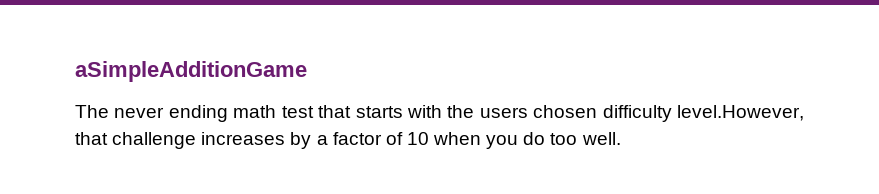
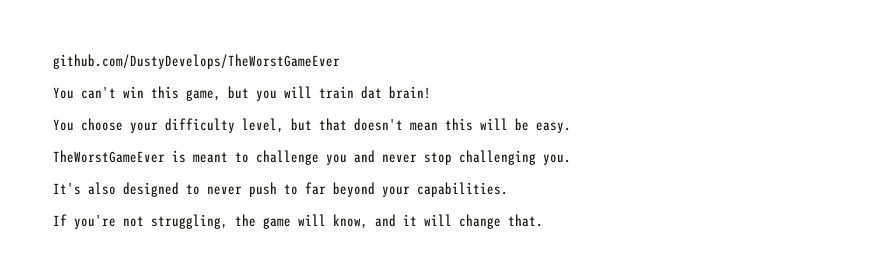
[75,61,307,82] [75,105,804,122] [75,132,621,149] aSimpleAdditionGame // The never ending math test that starts with the users chosen difficulty level.However, that challenge increases by a factor of 10 when you do too well. -> [53,54,340,69] [53,86,431,101] [53,118,571,133] [53,150,571,165] [53,182,508,197] [53,214,543,229] github.com/DustyDevelops/TheWorstGameEver // You can't win this game, but you will train dat brain! // You choose your difficulty level, but that doesn't mean this will be easy. // TheWorstGameEver is meant to challenge you and never stop challenging you. // It's also designed to never push to far beyond your capabilities. // If you're not struggling, the game will know, and it will change that.

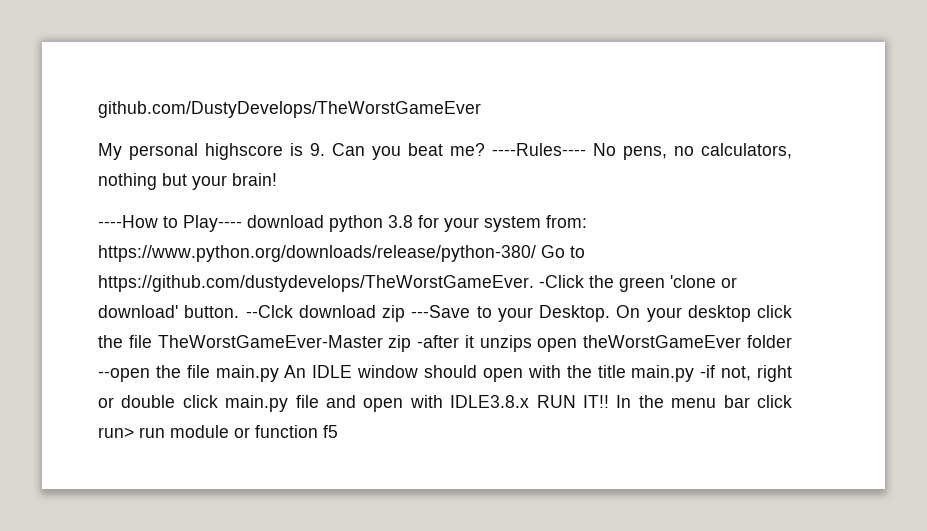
[53,86,431,101] [53,118,571,133] [53,150,571,165] [53,182,508,197] [53,214,543,229] You can't win this game, but you will train dat brain! // You choose your difficulty level, but that doesn't mean this will be easy. // TheWorstGameEver is meant to challenge you and never stop challenging you. // It's also designed to never push to far beyond your capabilities. // If you're not struggling, the game will know, and it will change that. -> [98,143,792,160] [98,173,277,190] [98,215,587,232] [98,245,585,262] [98,275,737,292] [98,305,792,322] [98,335,792,352] [98,365,793,382] [98,395,792,412] [98,425,338,438] My personal highscore is 9. Can you beat me? ----Rules---- No pens, no calculators, nothing but your brain! // ----How to Play---- download python 3.8 for your system from: https://www.python.org/downloads/release/python-380/ Go to https://github.com/dustydevelops/TheWorstGameEver. -Click the green 'clone or download' button. --Clck download zip ---Save to your Desktop. On your desktop click the file TheWorstGameEver-Master zip -after it unzips open theWorstGameEver folder --open the file main.py An IDLE window should open with the title main.py -if not, right or double click main.py file and open with IDLE3.8.x RUN IT!! In the menu bar click run> run module or function f5

